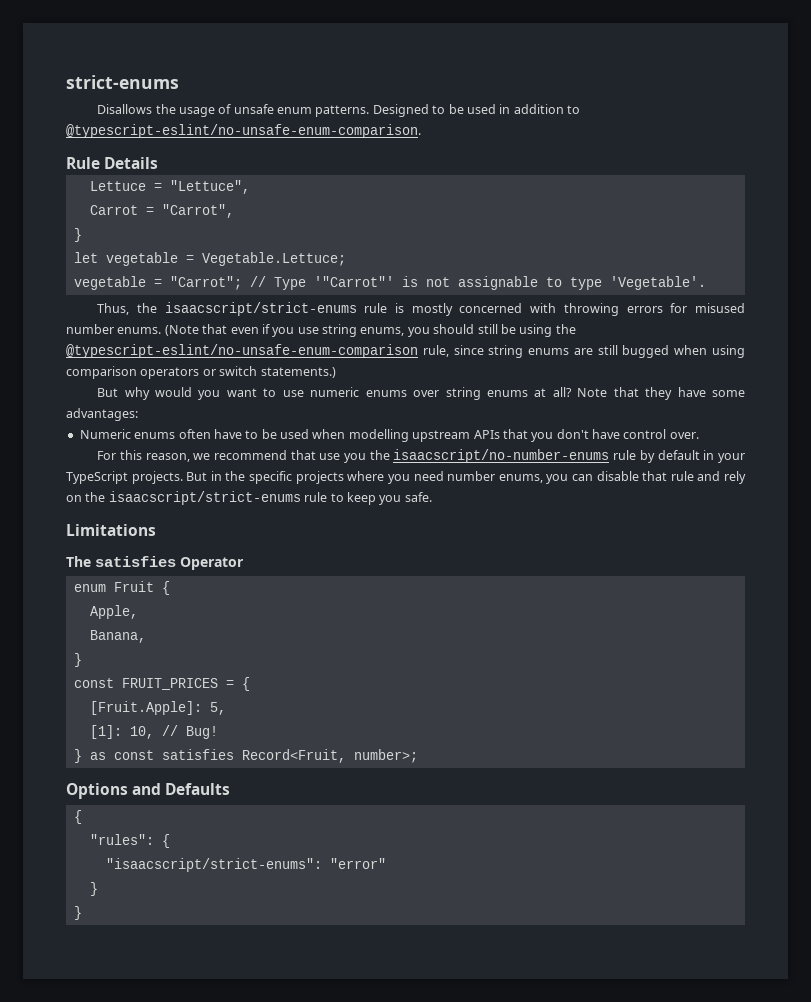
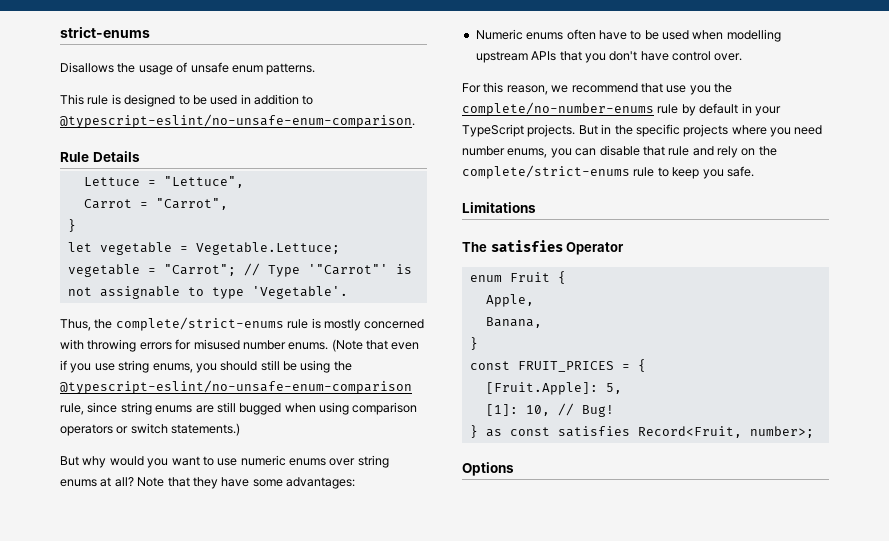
[372,104,429,117] Designed -> [60,94,176,107] // This rule is designed
[164,302,357,316] isaacscript/strict-enums -> [115,317,284,331] complete/strict-enums
[393,449,610,463] isaacscript/no-number-enums -> [462,102,654,116] complete/no-number-enums
[108,491,301,505] isaacscript/strict-enums -> [462,165,630,179] complete/strict-enums
[132,783,231,795] [73,810,82,824] [89,834,170,848] [105,858,386,872] [89,882,98,896] [73,906,82,920] and Defaults // { // "rules": { // "isaacscript/strict-enums": "error" // } // } -> (514, 469) none

